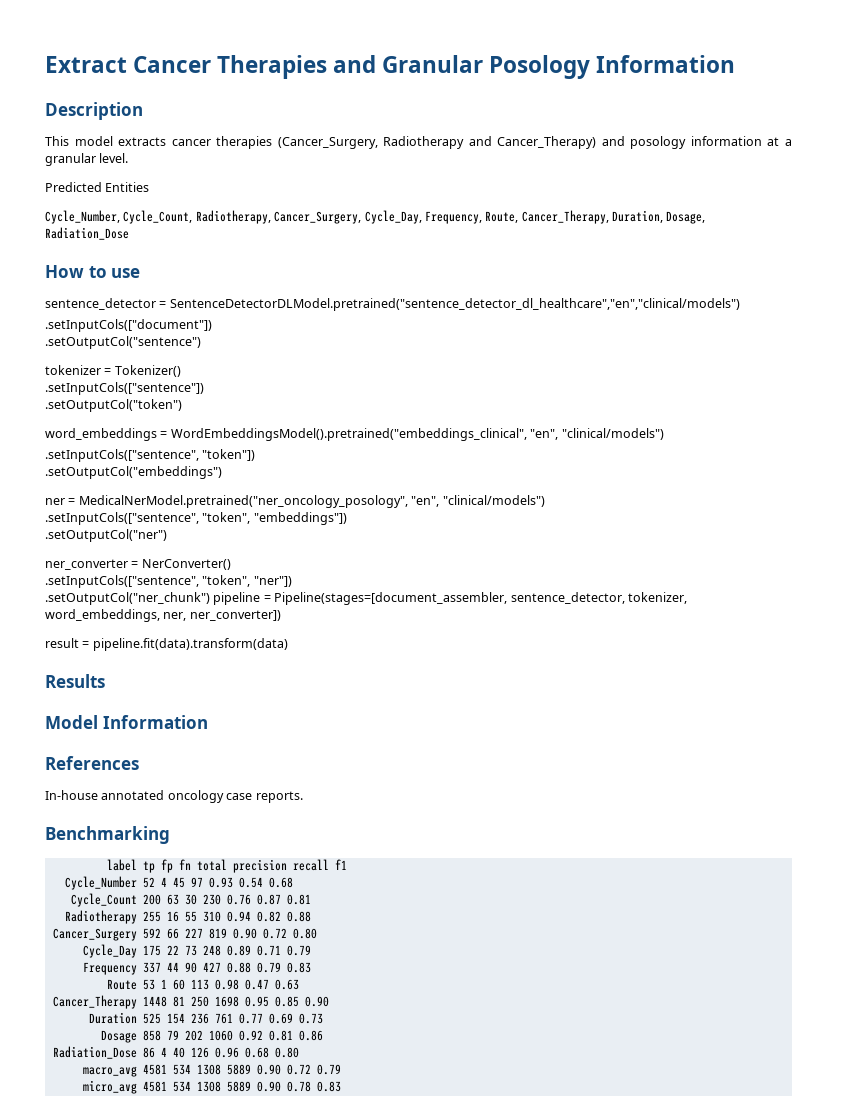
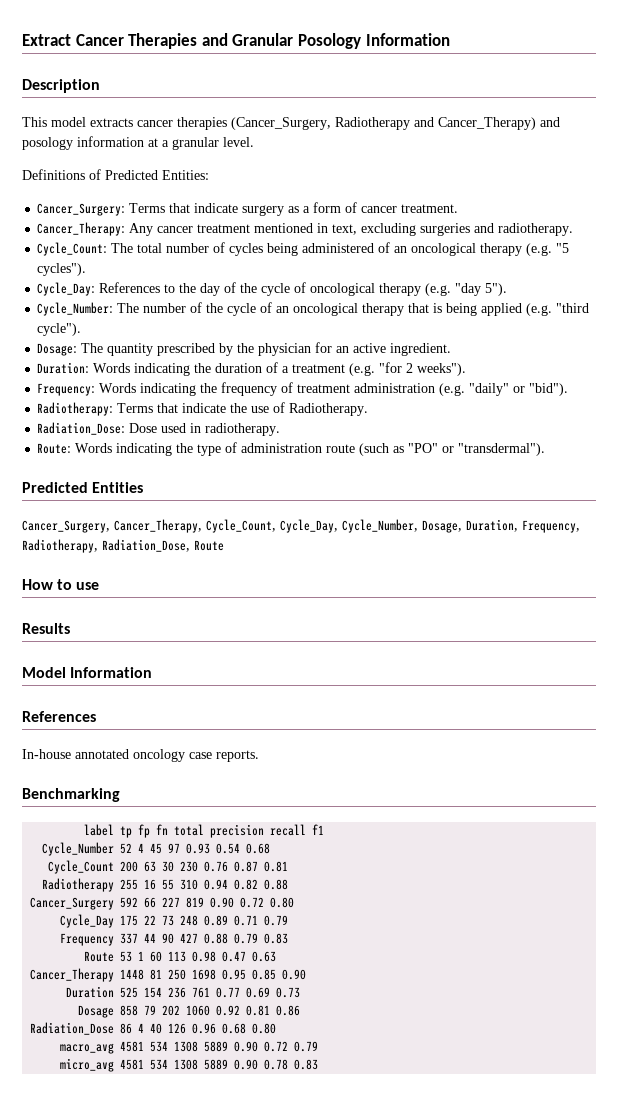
[45,182,150,192] [45,210,706,224] [45,227,129,240] [45,265,141,278] [45,298,740,311] [45,319,212,332] [45,336,201,349] [45,365,181,377] [45,382,204,395] [45,399,182,412] [45,428,664,441] [45,449,256,462] [45,466,222,479] [45,495,545,508] [45,512,347,525] [45,529,167,542] [45,559,231,570] [45,575,292,588] [45,592,687,605] [45,609,281,622] [45,638,288,651] Predicted Entities // Cycle_Number, Cycle_Count, Radiotherapy, Cancer_Surgery, Cycle_Day, Frequency, Route, Cancer_Therapy, Duration, Dosage, Radiation_Dose // How to use // sentence_detector = SentenceDetectorDLModel.pretrained("sentence_detector_dl_healthcare","en","clinical/models") // .setInputCols(["document"]) // .setOutputCol("sentence") // tokenizer = Tokenizer() // .setInputCols(["sentence"]) // .setOutputCol("token") // word_embeddings = WordEmbeddingsModel().pretrained("embeddings_clinical", "en", "clinical/models") // .setInputCols(["sentence", "token"]) // .setOutputCol("embeddings") // ner = MedicalNerModel.pretrained("ner_oncology_posology", "en", "clinical/models") // .setInputCols(["sentence", "token", "embeddings"]) // .setOutputCol("ner") // ner_converter = NerConverter() // .setInputCols(["sentence", "token", "ner"]) // .setOutputCol("ner_chunk") pipeline = Pipeline(stages=[document_assembler, sentence_detector, tokenizer, word_embeddings, ner, ner_converter]) // result = pipeline.fit(data).transform(data) -> [22,169,209,180] [37,202,459,216] [37,222,574,236] [37,242,570,256] [37,263,87,276] [37,282,508,296] [37,302,590,316] [37,323,82,336] [37,342,452,356] [37,362,467,376] [37,382,569,396] [37,402,369,416] [37,422,281,436] [37,442,546,456] [22,482,144,493] [22,519,580,533] [22,539,224,553] [22,579,100,590] Definitions of Predicted Entities: // Cancer_Surgery: Terms that indicate surgery as a form of cancer treatment. // Cancer_Therapy: Any cancer treatment mentioned in text, excluding surgeries and radiotherapy. // Cycle_Count: The total number of cycles being administered of an oncological therapy (e.g. "5 cycles"). // Cycle_Day: References to the day of the cycle of oncological therapy (e.g. "day 5"). // Cycle_Number: The number of the cycle of an oncological therapy that is being applied (e.g. "third cycle"). // Dosage: The quantity prescribed by the physician for an active ingredient. // Duration: Words indicating the duration of a treatment (e.g. "for 2 weeks"). // Frequency: Words indicating the frequency of treatment administration (e.g. "daily" or "bid"). // Radiotherapy: Terms that indicate the use of Radiotherapy. // Radiation_Dose: Dose used in radiotherapy. // Route: Words indicating the type of administration route (such as "PO" or "transdermal"). // Predicted Entities // Cancer_Surgery, Cancer_Therapy, Cycle_Count, Cycle_Day, Cycle_Number, Dosage, Duration, Frequency, Radiotherapy, Radiation_Dose, Route // How to use

